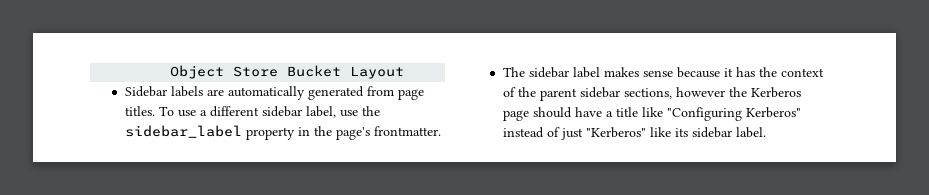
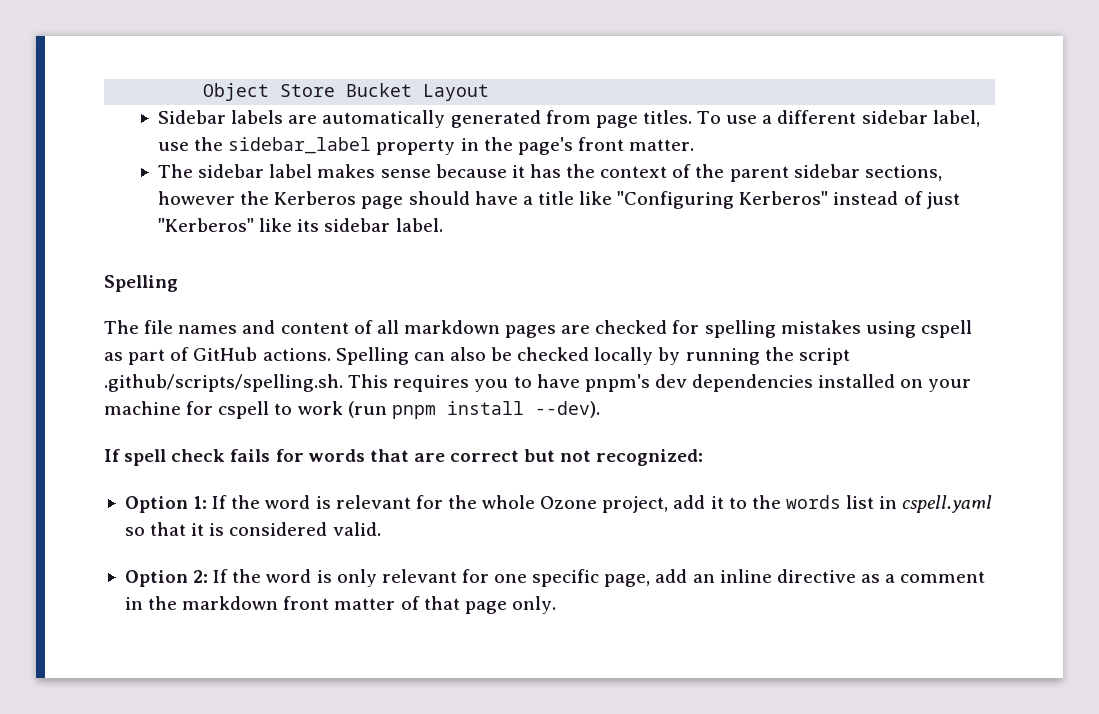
[373,126,441,136] frontmatter. -> [577,137,695,151] front matter.
(766, 132) none -> [104,275,178,292] [104,320,972,338] [104,347,850,365] [104,374,972,392] [104,401,600,419] [104,449,704,466] [124,495,993,513] [124,522,381,536] [124,569,986,587] [124,596,556,614] // Spelling // The file names and content of all markdown pages are checked for spelling mistakes using cspell as part of GitHub actions. Spelling can also be checked locally by running the script .github/scripts/spelling.sh. This requires you to have pnpm's dev dependencies installed on your machine for cspell to work (run pnpm install --dev). // If spell check fails for words that are correct but not recognized: // Option 1: If the word is relevant for the whole Ozone project, add it to the words list in cspell.yaml so that it is considered valid. // Option 2: If the word is only relevant for one specific page, add an inline directive as a comment in the markdown front matter of that page only.

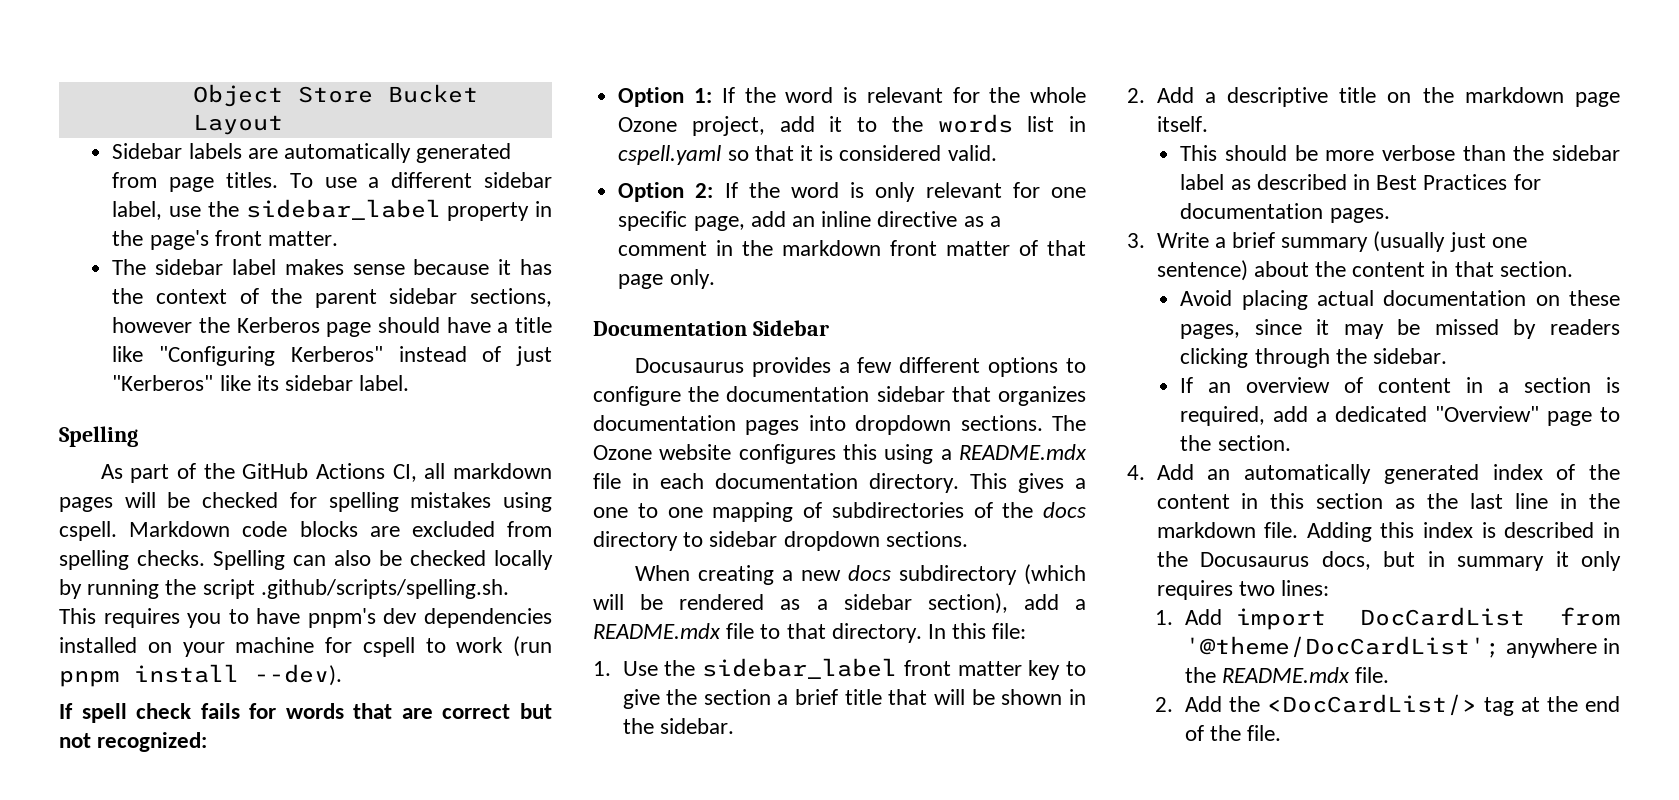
[104,320,373,334] The file names and content of -> [100,463,417,483] As part of the GitHub Actions CI,
[561,325,591,334] are -> [124,492,191,508] will be
[920,320,972,338] [104,347,331,365] cspell as part of GitHub actions. -> [59,521,552,541] [59,550,205,570] cspell. Markdown code blocks are excluded from spelling checks.
(556, 605) none -> [593,320,829,336] [634,357,1086,377] [593,386,1086,406] [593,415,1086,435] [593,444,1087,464] [593,473,1086,493] [593,502,1086,522] [593,531,968,551] [634,564,1086,585] [593,593,1086,614] [593,623,1027,643] [593,658,1086,680] [622,689,1086,709] [622,718,734,734] [1127,87,1620,107] [1156,116,1208,132] [1180,145,1620,161] [1180,174,1541,190] [1180,203,1390,223] [1127,231,1527,252] [1156,260,1573,281] [1180,290,1620,310] [1180,319,1620,339] [1180,348,1447,368] [1180,377,1620,393] [1180,406,1620,426] [1180,435,1291,451] [1127,464,1620,484] [1156,493,1620,509] [1156,522,1620,542] [1156,551,1621,571] [1156,580,1329,600] [1155,607,1620,630] [1184,636,1620,658] [1184,667,1389,683] [1155,694,1620,716] [1184,725,1281,741] // Documentation Sidebar // Docusaurus provides a few different options to configure the documentation sidebar that organizes documentation pages into dropdown sections. The Ozone website configures this using a README.mdx file in each documentation directory. This gives a one to one mapping of subdirectories of the docs directory to sidebar dropdown sections. // When creating a new docs subdirectory (which will be rendered as a sidebar section), add a README.mdx file to that directory. In this file: // 1. Use the sidebar_label front matter key to give the section a brief title that will be shown in the sidebar. // 2. Add a descriptive title on the markdown page itself. // This should be more verbose than the sidebar label as described in Best Practices for documentation pages. // 3. Write a brief summary (usually just one sentence) about the content in that section. // Avoid placing actual documentation on these pages, since it may be missed by readers clicking through the sidebar. // If an overview of content in a section is required, add a dedicated "Overview" page to the section. // 4. Add an automatically generated index of the content in this section as the last line in the markdown file. Adding this index is described in the Docusaurus docs, but in summary it only requires two lines: // 1. Add import DocCardList from '@theme/DocCardList'; anywhere in the README.mdx file. // 2. Add the <DocCardList/> tag at the end of the file.

